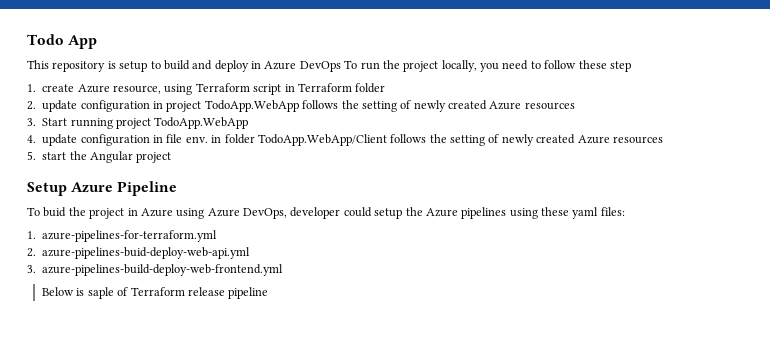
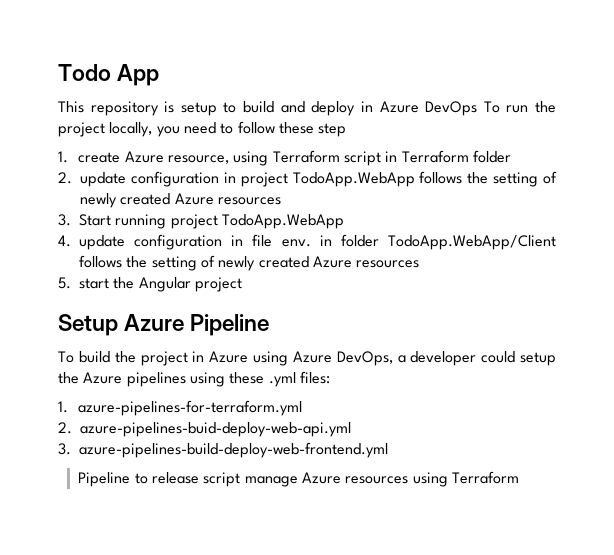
[43,207,67,217] buid -> [78,351,110,363] build
(287, 213) none -> [397,355,406,363] a
[572,207,599,219] yaml -> [268,372,296,387] .yml
[42,287,269,299] Below is saple of Terraform release pipeline -> [78,471,519,487] Pipeline to release script manage Azure resources using Terraform

